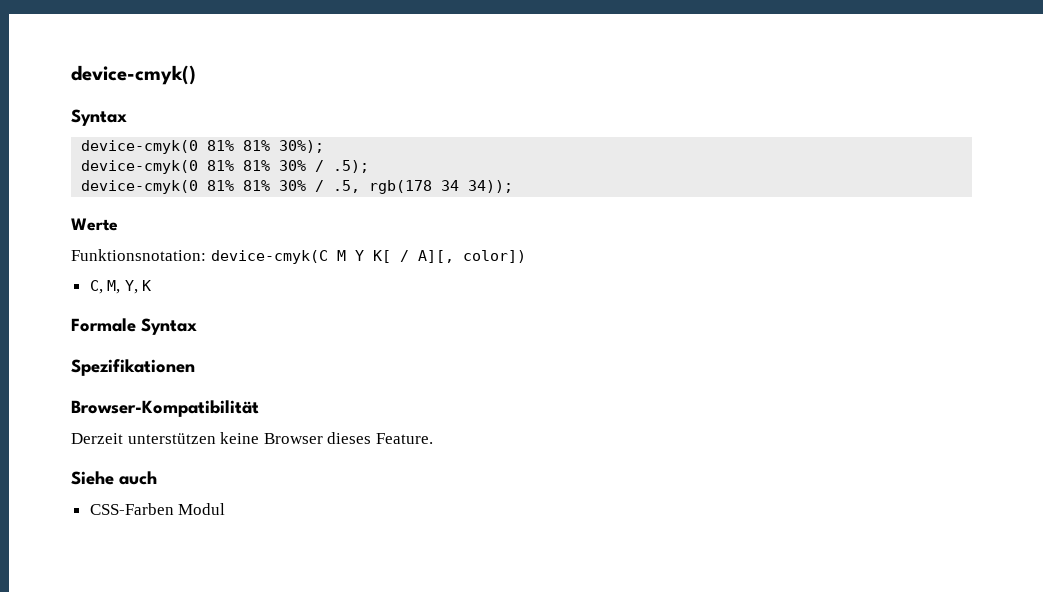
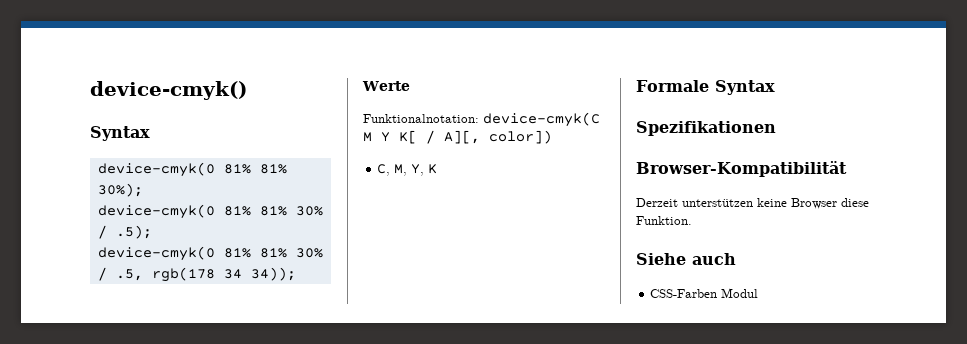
[71,249,206,261] Funktionsnotation: -> [363,114,479,123] Funktionalnotation:
[327,432,433,444] dieses Feature. -> [841,198,869,207] [636,216,692,225] diese Funktion.

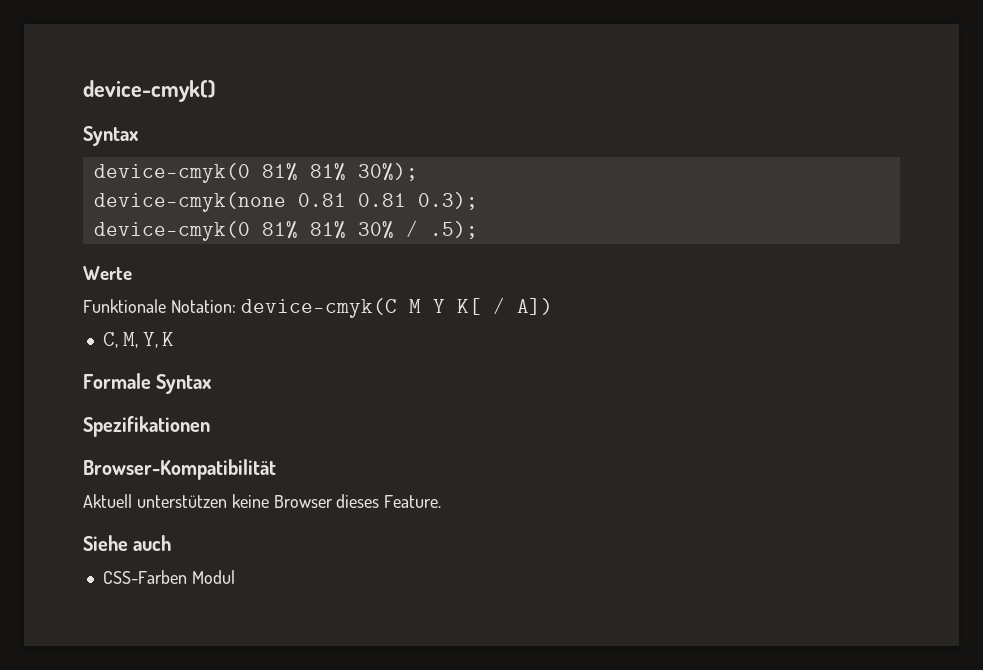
(143, 190) none -> [93,192,478,212] // device-cmyk(none 0.81 0.81 0.3);
[97,246,323,261] [97,267,296,282] // device-cmyk(0 81% 81% 30% / .5, rgb(178 34 34)); -> (478, 230) none
[363,114,479,123] Funktionalnotation: -> [83,299,236,313] Funktionale Notation:
[444,130,552,144] A][, color]) -> [516,298,553,315] A])
[636,198,678,207] Derzeit -> [83,494,132,508] Aktuell
[841,198,869,207] [636,216,692,225] diese Funktion. -> [336,494,442,508] dieses Feature.

